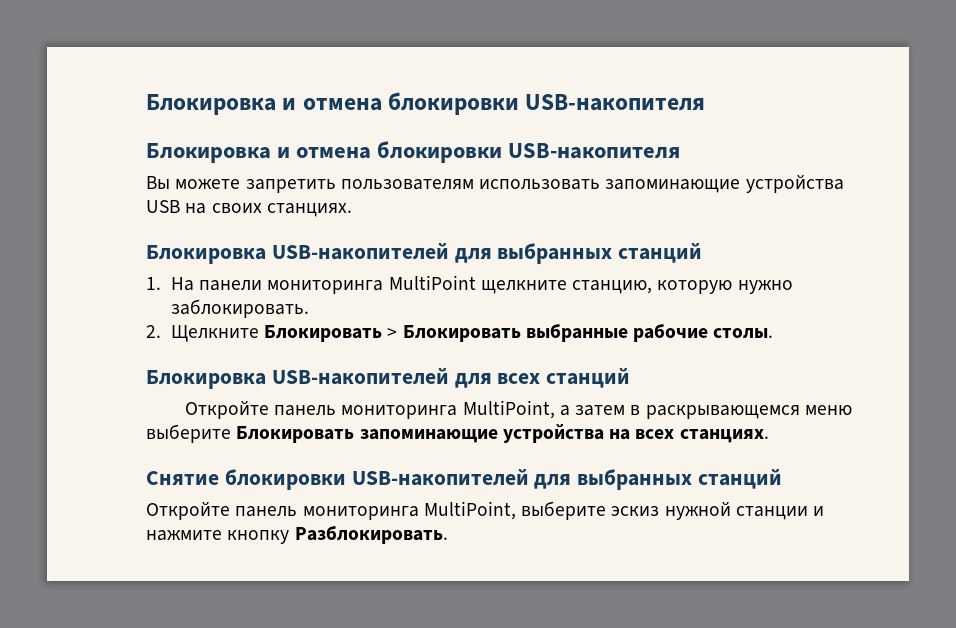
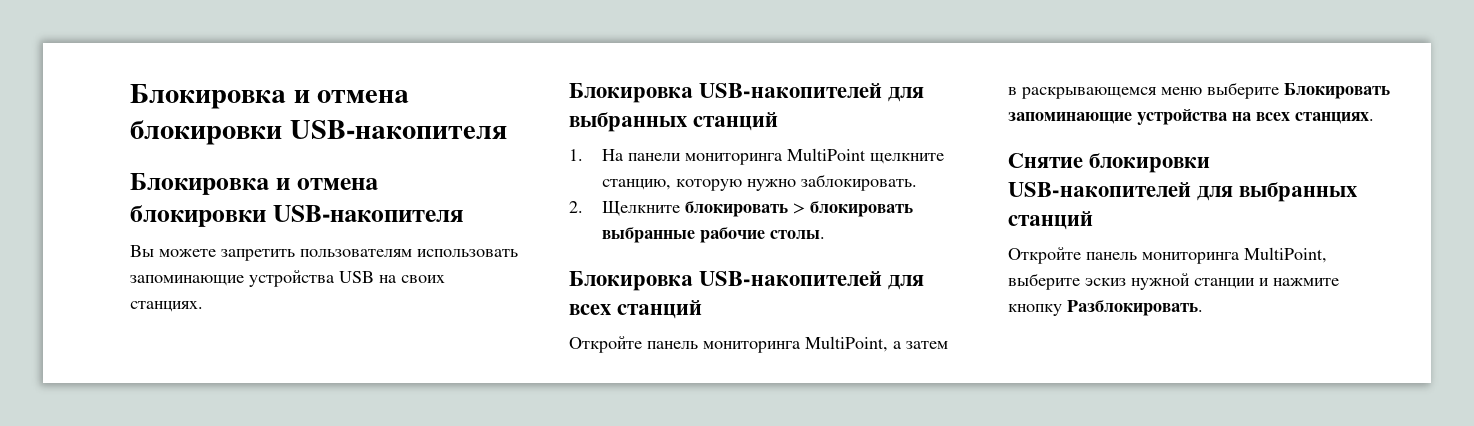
[264,325,521,342] Блокировать > Блокировать -> [685,201,914,217] блокировать > блокировать

